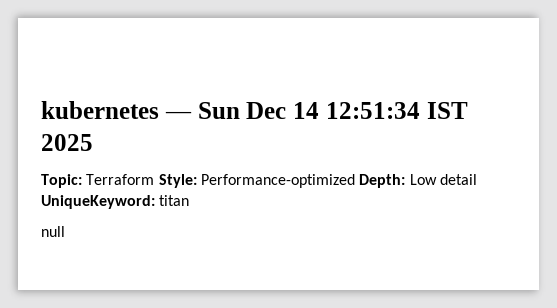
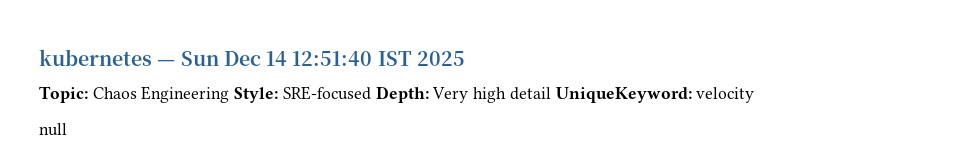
[325,102,420,119] 12:51:34 -> [292,51,373,66] 12:51:40
[86,174,437,188] Terraform Style: Performance-optimized Depth: Low -> [92,86,507,103] Chaos Engineering Style: SRE-focused Depth: Very high
[159,195,190,206] titan -> [696,87,755,103] velocity

